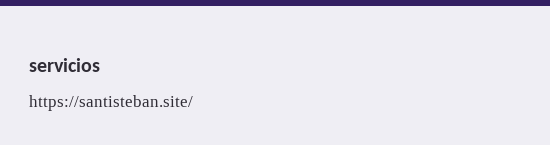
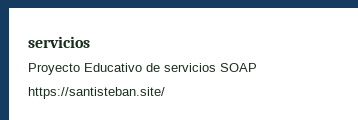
[29,58,100,72] servicios -> [28,36,90,48] [28,63,257,75] servicios // Proyecto Educativo de servicios SOAP

